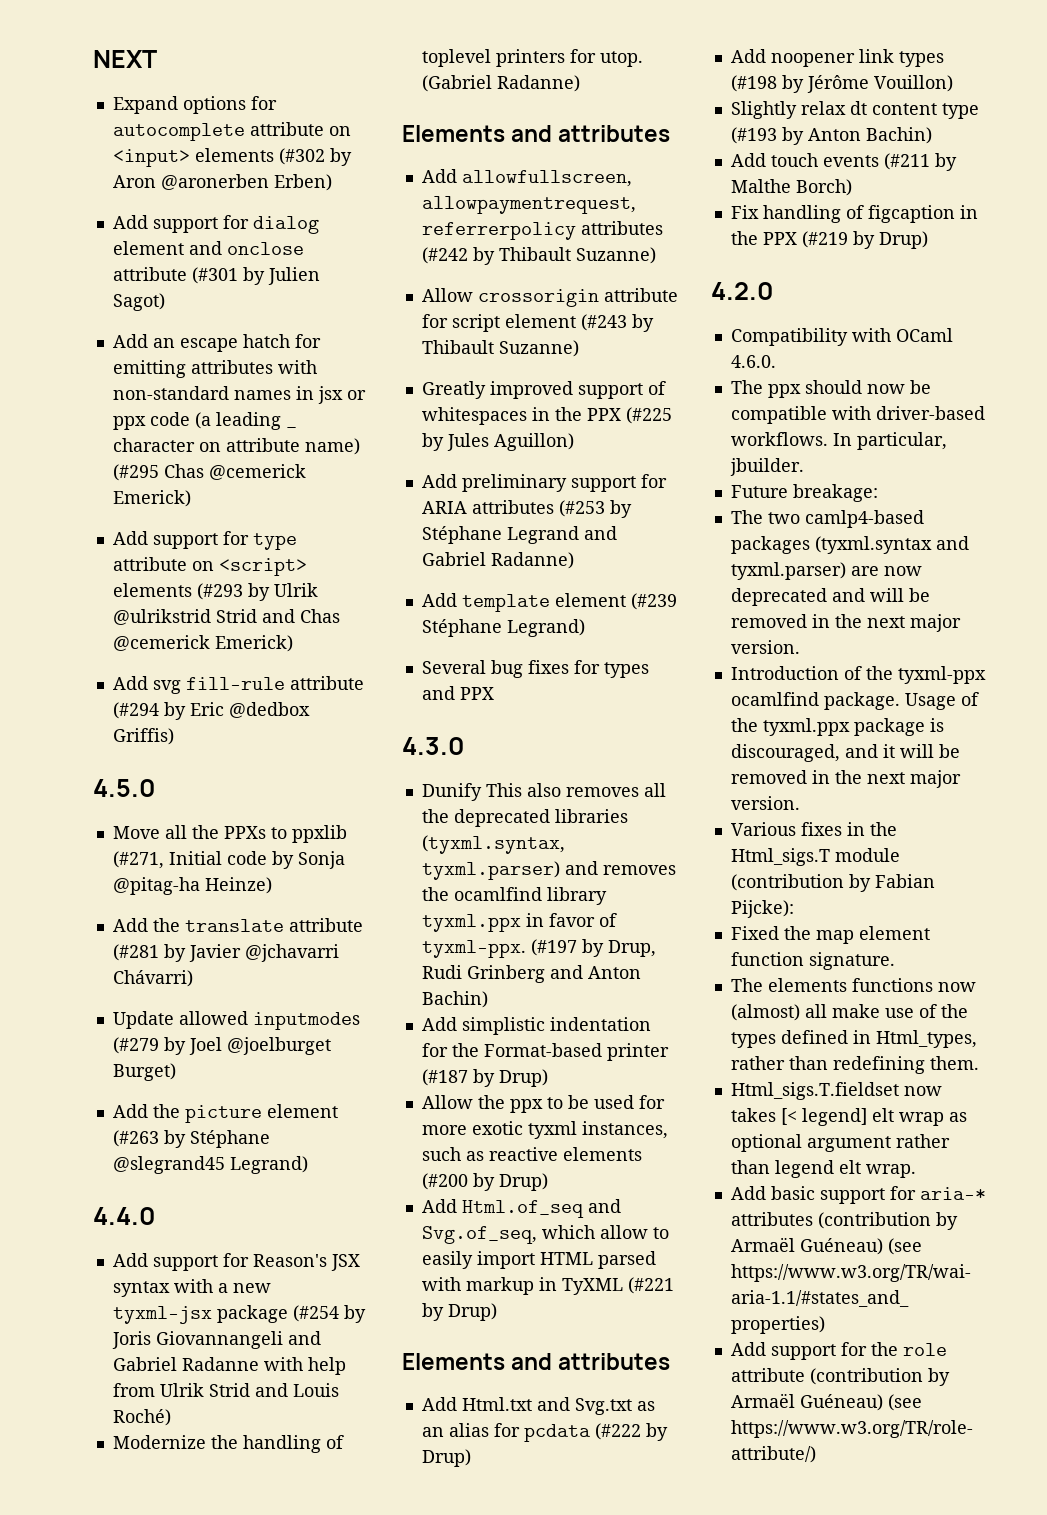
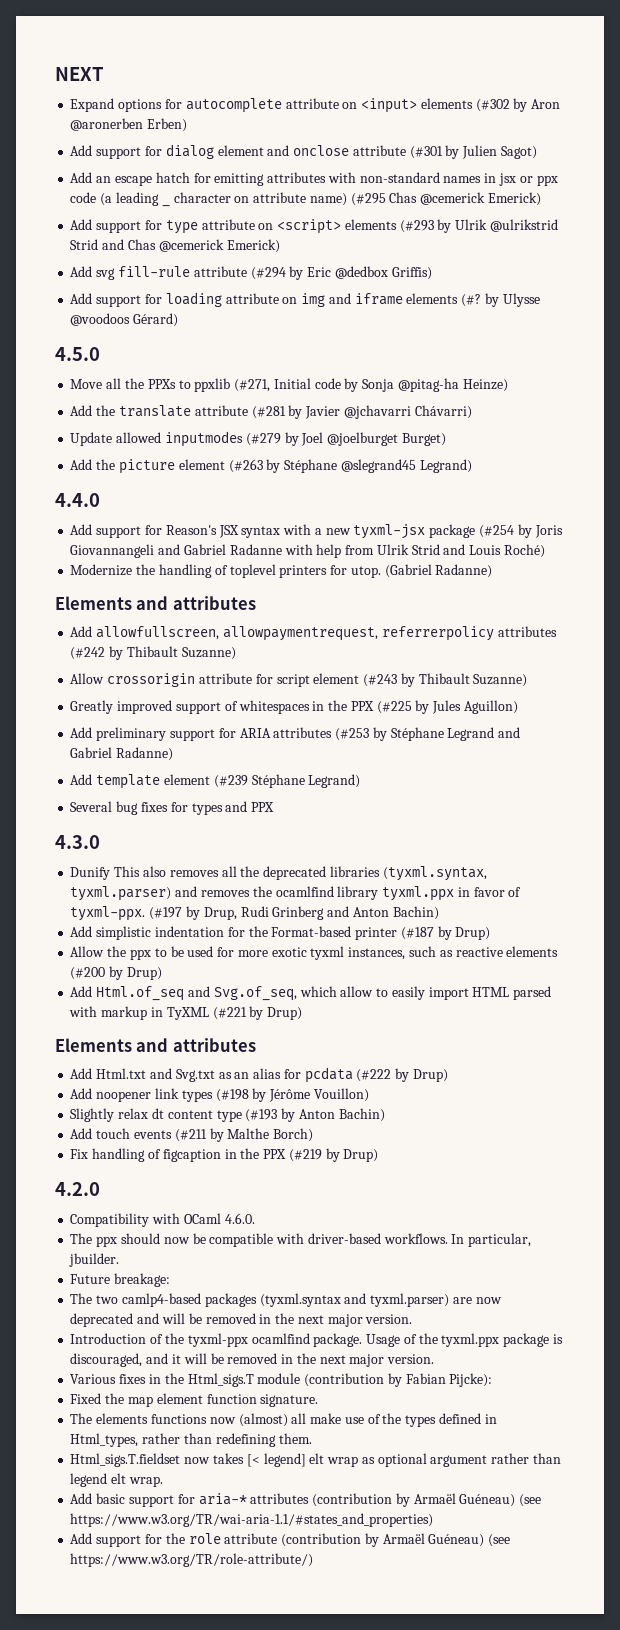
(174, 736) none -> [70,292,540,307] [70,313,179,327] // Add support for loading attribute on img and iframe elements (#? by Ulysse @voodoos Gérard)

